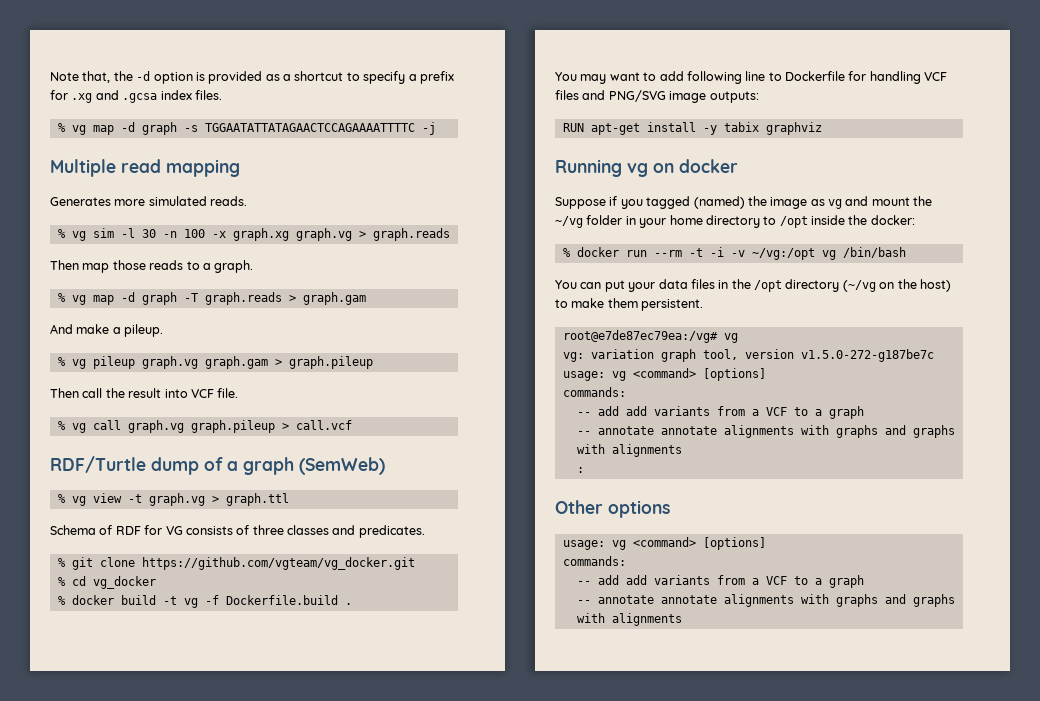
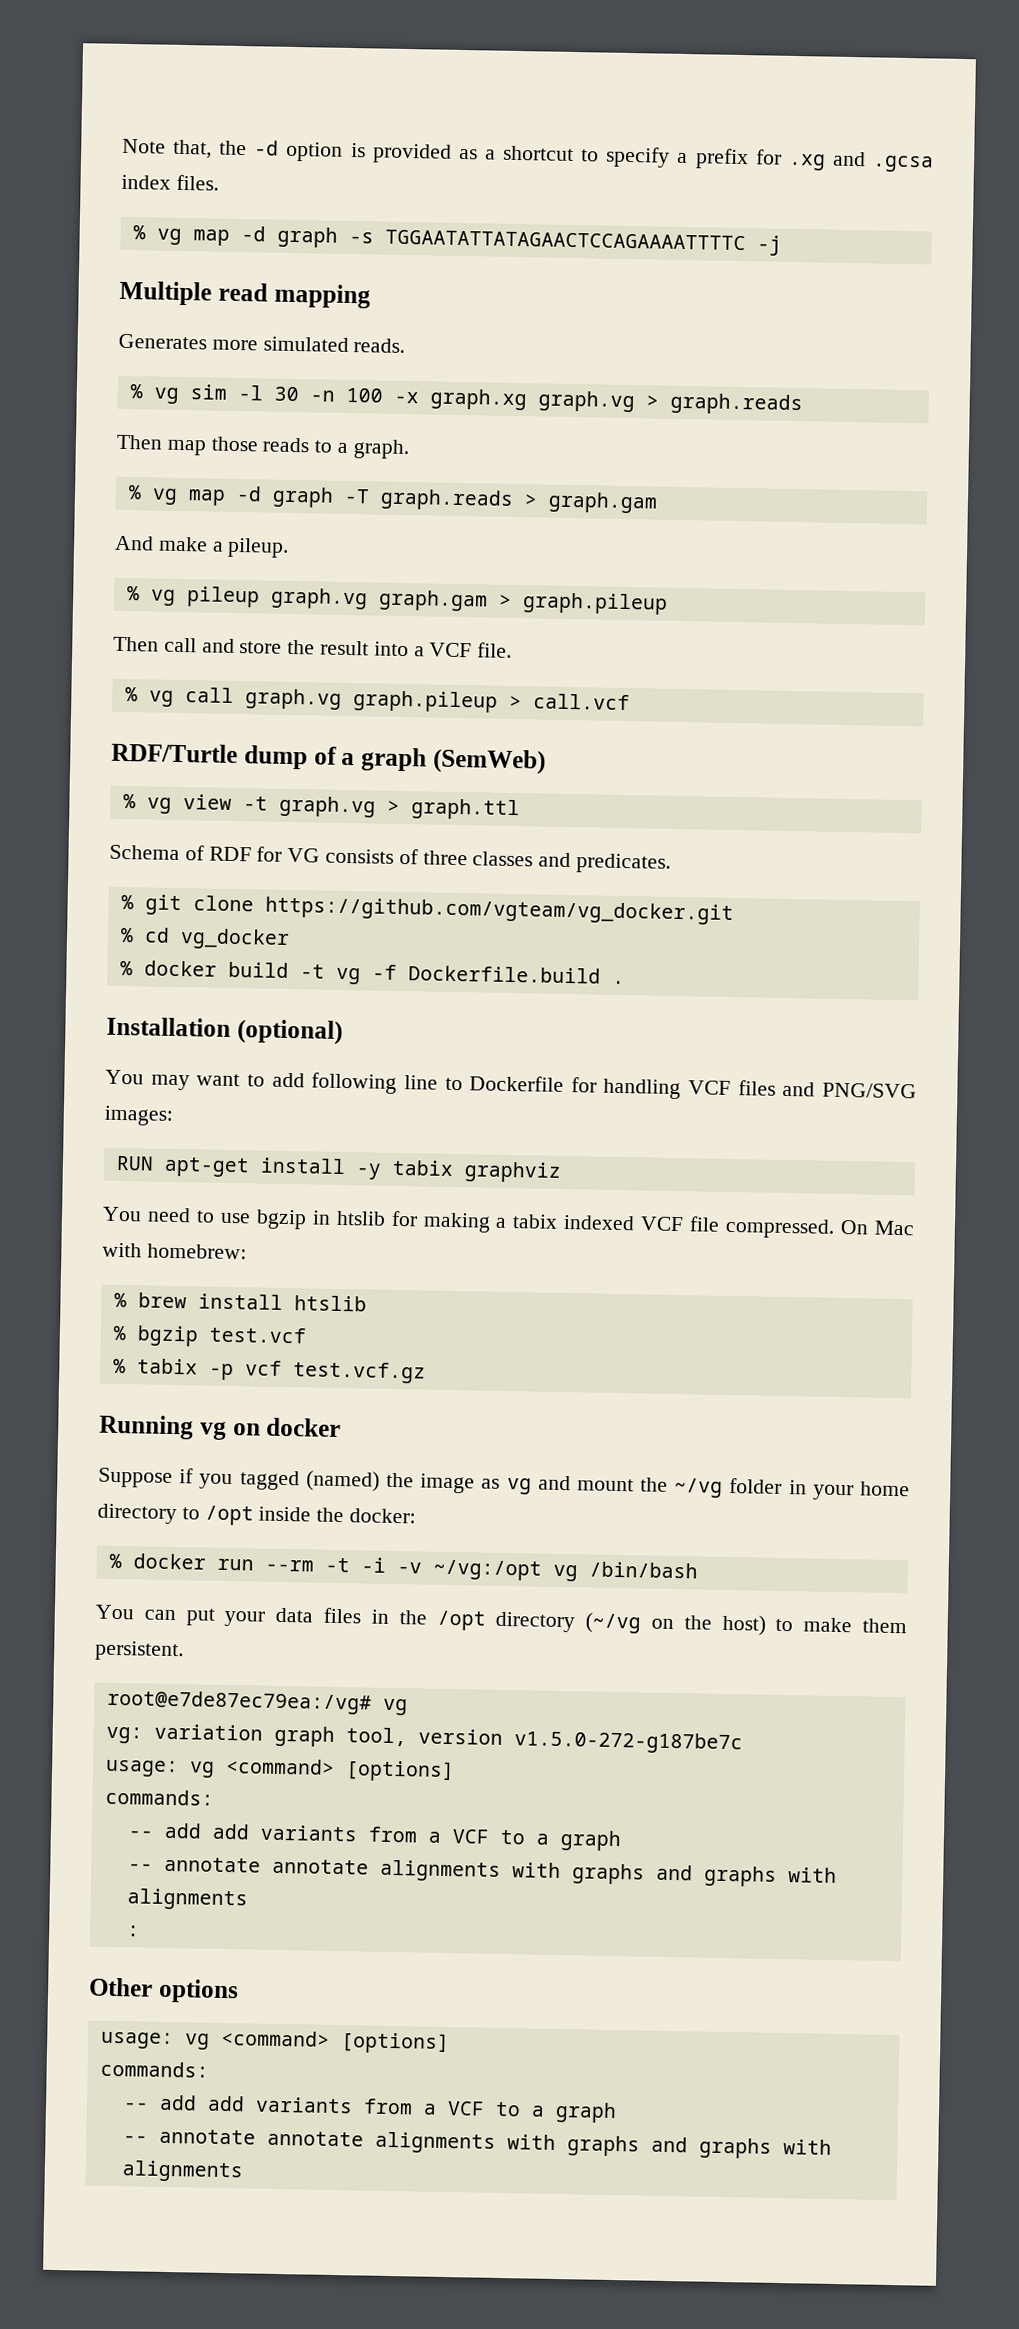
(103, 393) none -> [201,638,283,654] and store
(188, 393) none -> [413,646,425,657] a
(352, 604) none -> [106,1016,343,1045] // Installation (optional)
[669,91,759,103] image outputs: -> [104,1105,173,1126] images:
(822, 128) none -> [102,1206,915,1239] [102,1242,247,1260] [113,1292,367,1312] [112,1325,307,1347] [112,1358,426,1384] // You need to use bgzip in htslib for making a tabix indexed VCF file compressed. On Mac with homebrew: // % brew install htslib // % bgzip test.vcf // % tabix -p vcf test.vcf.gz

